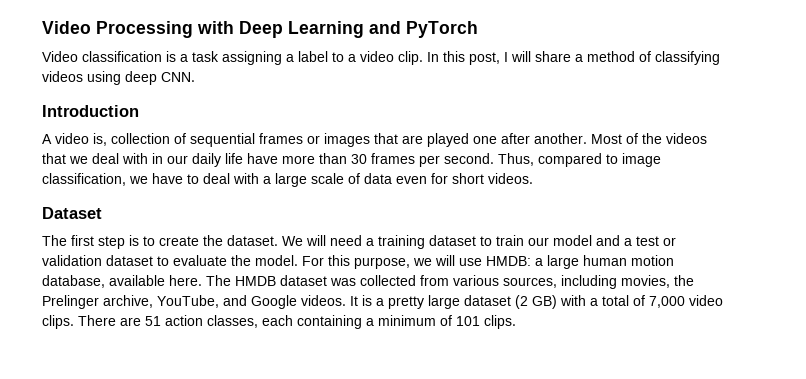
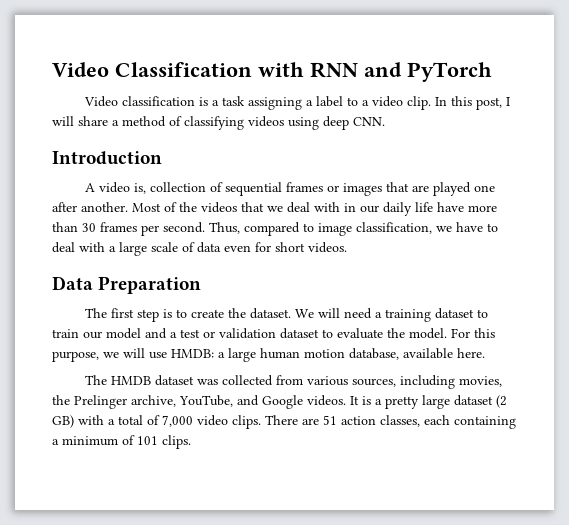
[42,21,364,38] Video Processing with Deep Learning -> [52,62,358,78] Video Classification with RNN
[42,207,102,219] Dataset -> [52,276,202,294] Data Preparation
(202, 280) none -> (485, 353) //

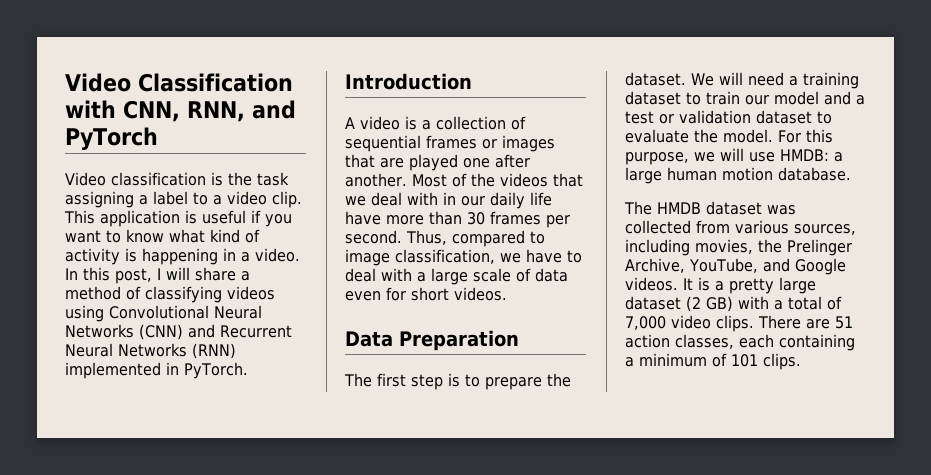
[310,62,358,78] RNN -> [123,100,245,122] CNN, RNN,
[212,100,220,106] a -> [228,172,252,186] the
(432, 103) none -> [64,210,292,227] [65,229,260,243] [65,248,300,265] This application is useful if you want to know what kind of activity is happening in a video.
[323,116,385,130] deep CNN. -> [109,305,262,319] [65,324,292,340] [65,343,236,359] [65,362,248,379] Convolutional Neural Networks (CNN) and Recurrent Neural Networks (RNN) implemented in PyTorch.
[134,183,147,194] is, -> [405,116,431,130] is a
[191,309,225,318] create -> [485,377,542,390] prepare
[349,348,485,360] database, available here. -> [778,167,851,181] database.
[131,395,176,407] archive, -> [625,258,685,273] Archive,

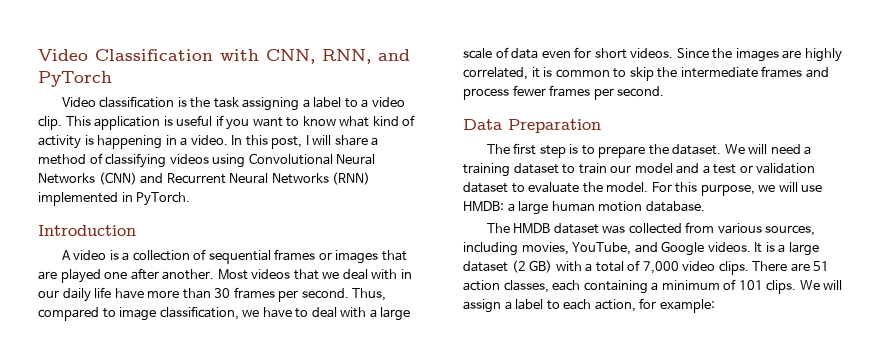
[451,173,495,187] of the -> (248, 274) none
(507, 294) none -> [676,48,842,62] [463,66,829,81] [463,85,665,100] Since the images are highly correlated, it is common to skip the intermediate frames and process fewer frames per second.
[758,239,852,256] [625,258,685,273] the Prelinger Archive, -> (569, 248) none
[729,278,774,294] pretty -> (786, 248) none
(801, 361) none -> [799,280,843,290] [463,298,715,313] We will assign a label to each action, for example:

